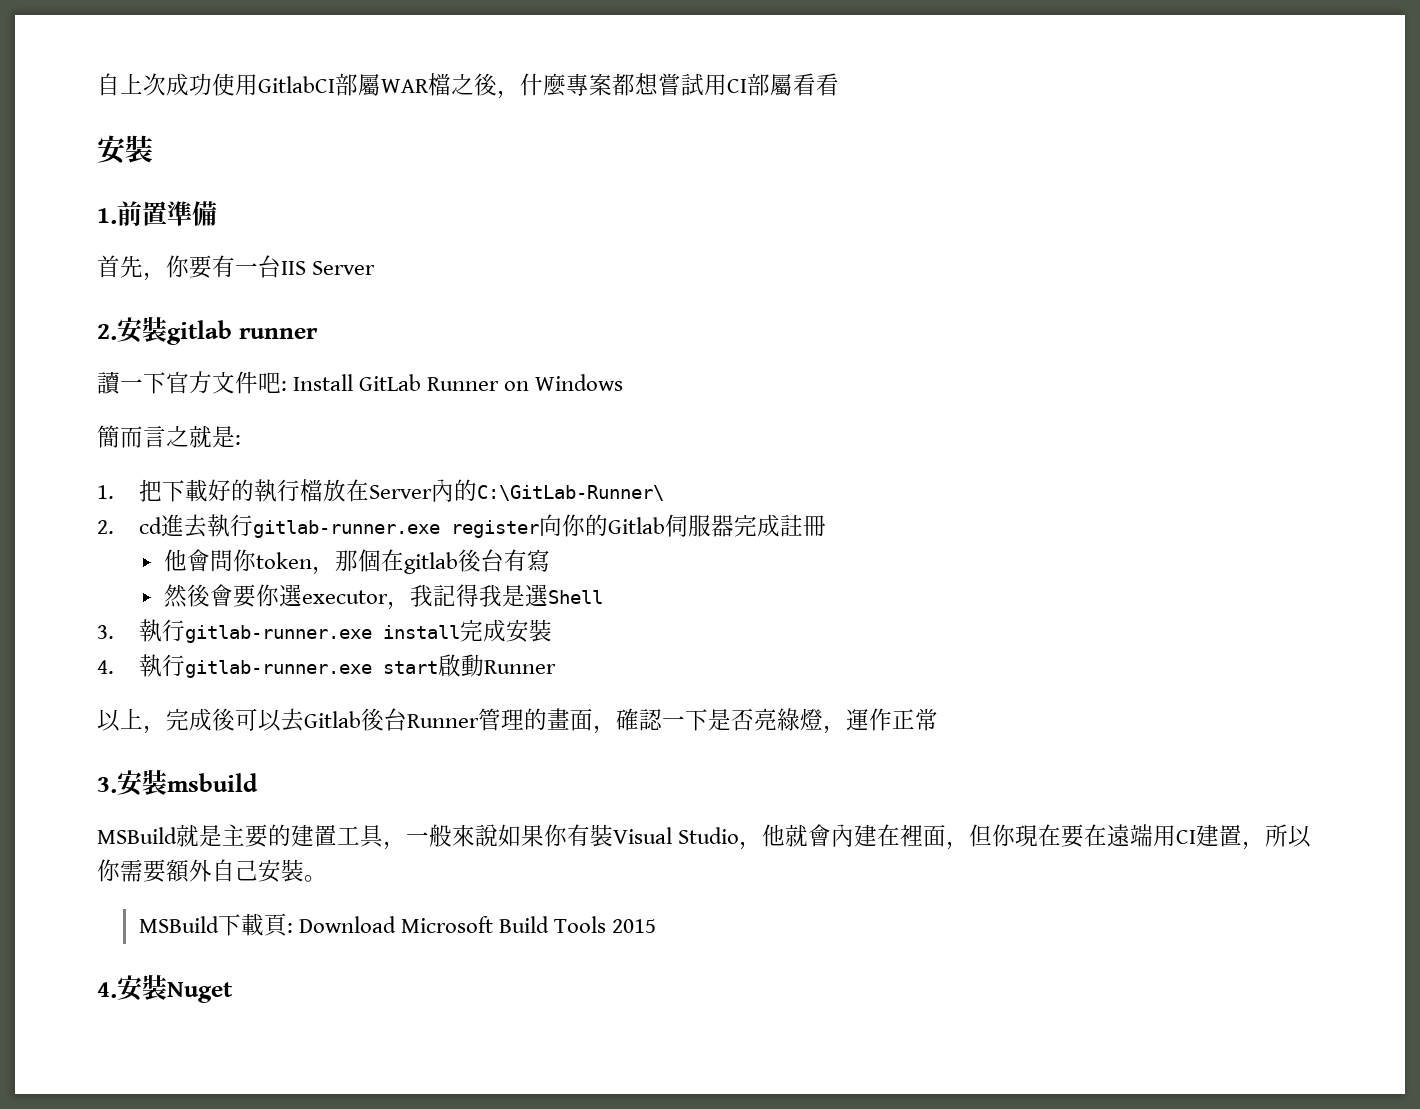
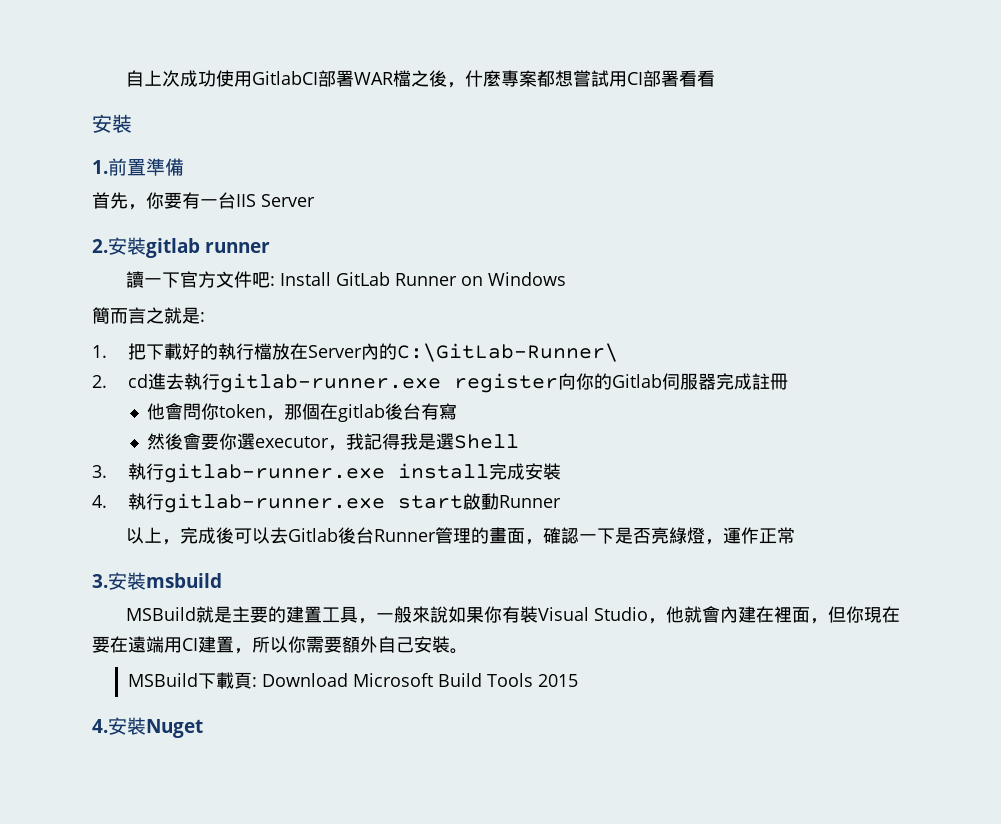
[358,73,381,96] 屬 -> [336,70,355,87] 署
[770,73,793,96] 屬 -> [661,70,680,87] 署

